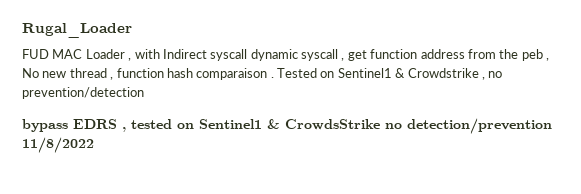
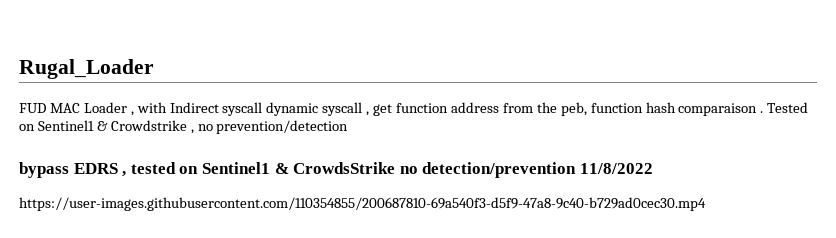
[521,49,549,61] [22,68,114,80] peb , No new thread , -> [560,102,587,116] peb,
(94, 145) none -> [19,197,706,211] // https://user-images.githubusercontent.com/110354855/200687810-69a540f3-d5f9-47a8-9c40-b729ad0cec30.mp4

